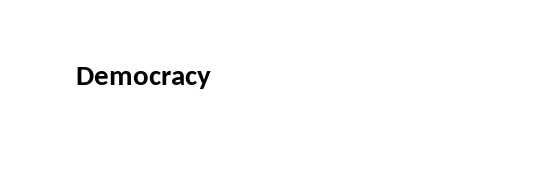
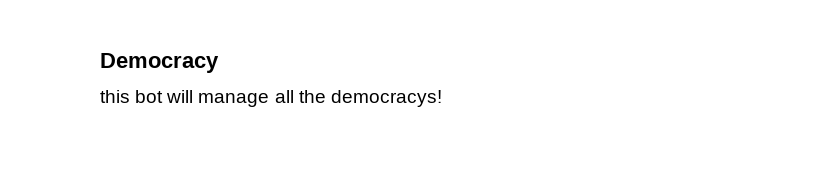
(211, 78) none -> [100,90,442,107] // this bot will manage all the democracys!

